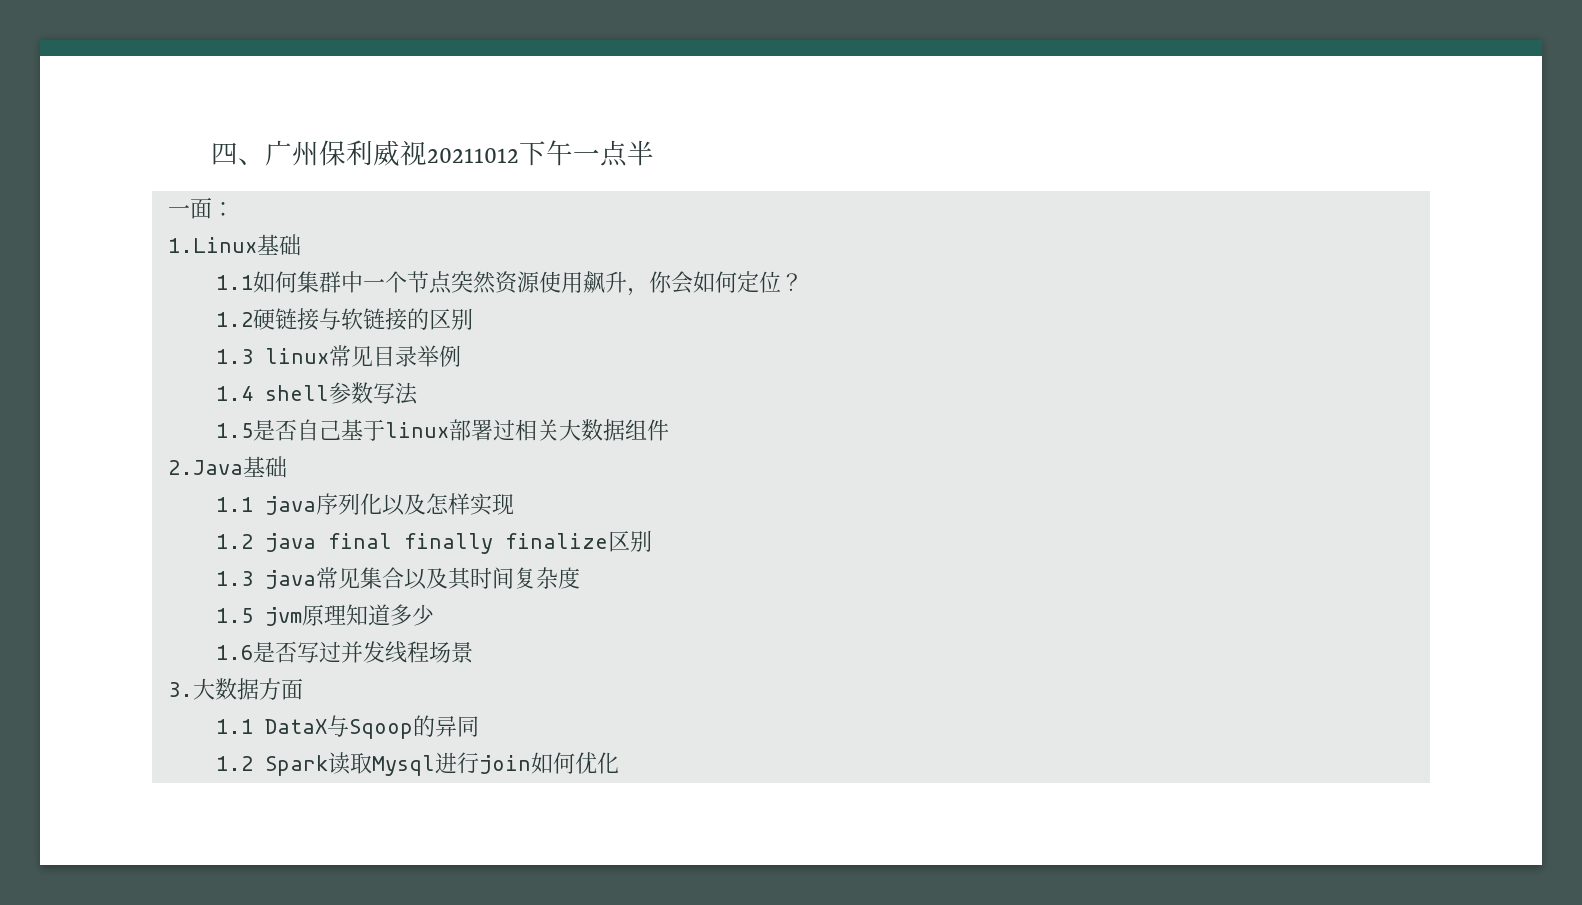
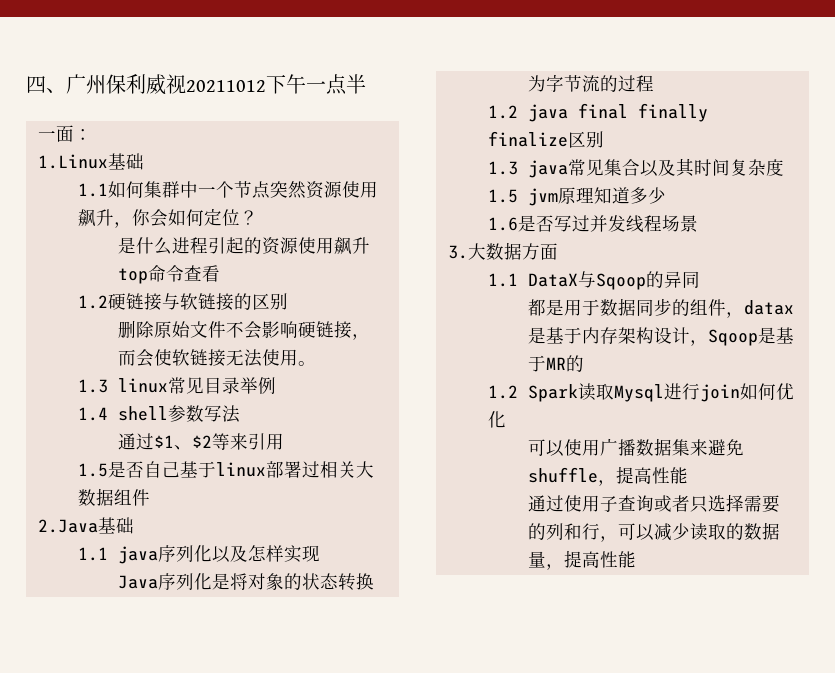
(803, 282) none -> [118,237,370,255] [118,265,220,284] // 是什么进程引起的资源使用飙升top命令查看
(473, 319) none -> [118,320,370,340] [118,349,316,367] // 删除原始文件不会影响硬链接，而会使软链接无法使用。
(418, 393) none -> [118,433,284,450] // 通过$1、$2等来引用
(514, 504) none -> [118,573,374,591] [528,74,654,92] // Java序列化是将对象的状态转换为字节流的过程
(479, 726) none -> [528,298,794,318] [528,327,794,346] [528,355,584,372] // 都是用于数据同步的组件，datax是基于内存架构设计，Sqoop是基于MR的
(619, 763) none -> [528,438,744,457] [528,466,688,486] [528,494,780,513] [528,522,780,542] [528,550,636,570] // 可以使用广播数据集来避免shuffle，提高性能 // 通过使用子查询或者只选择需要的列和行，可以减少读取的数据量，提高性能

